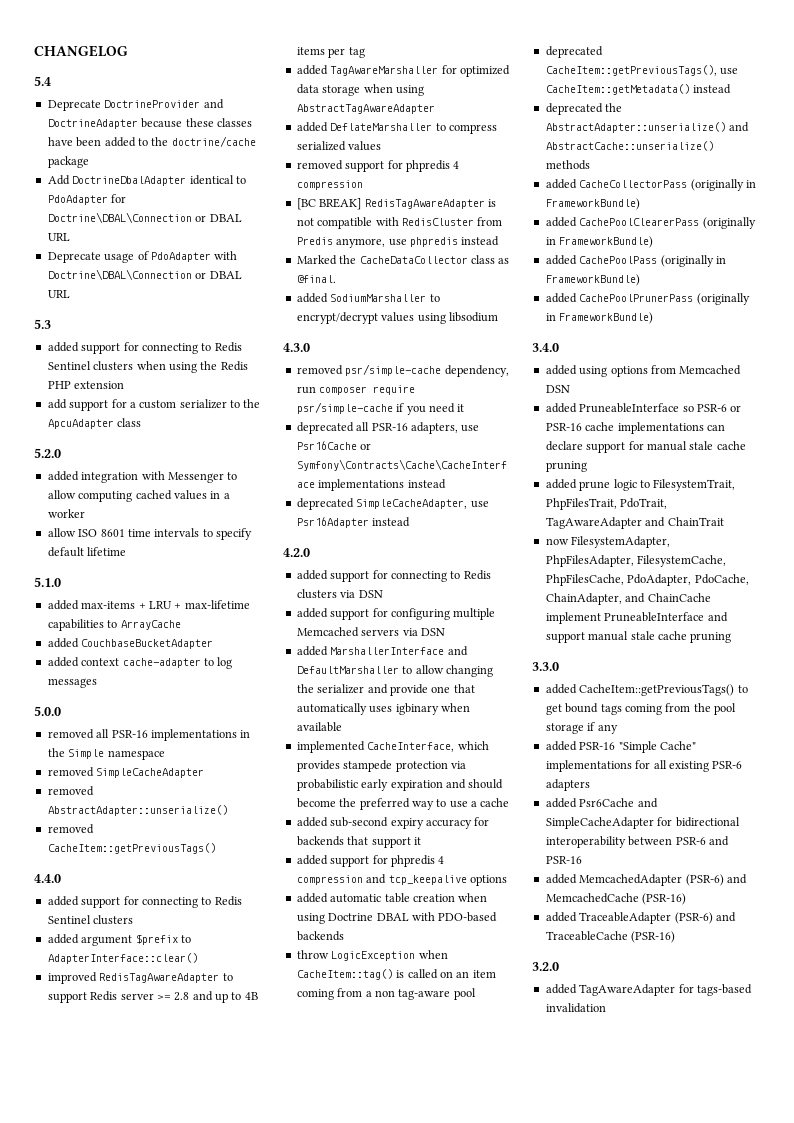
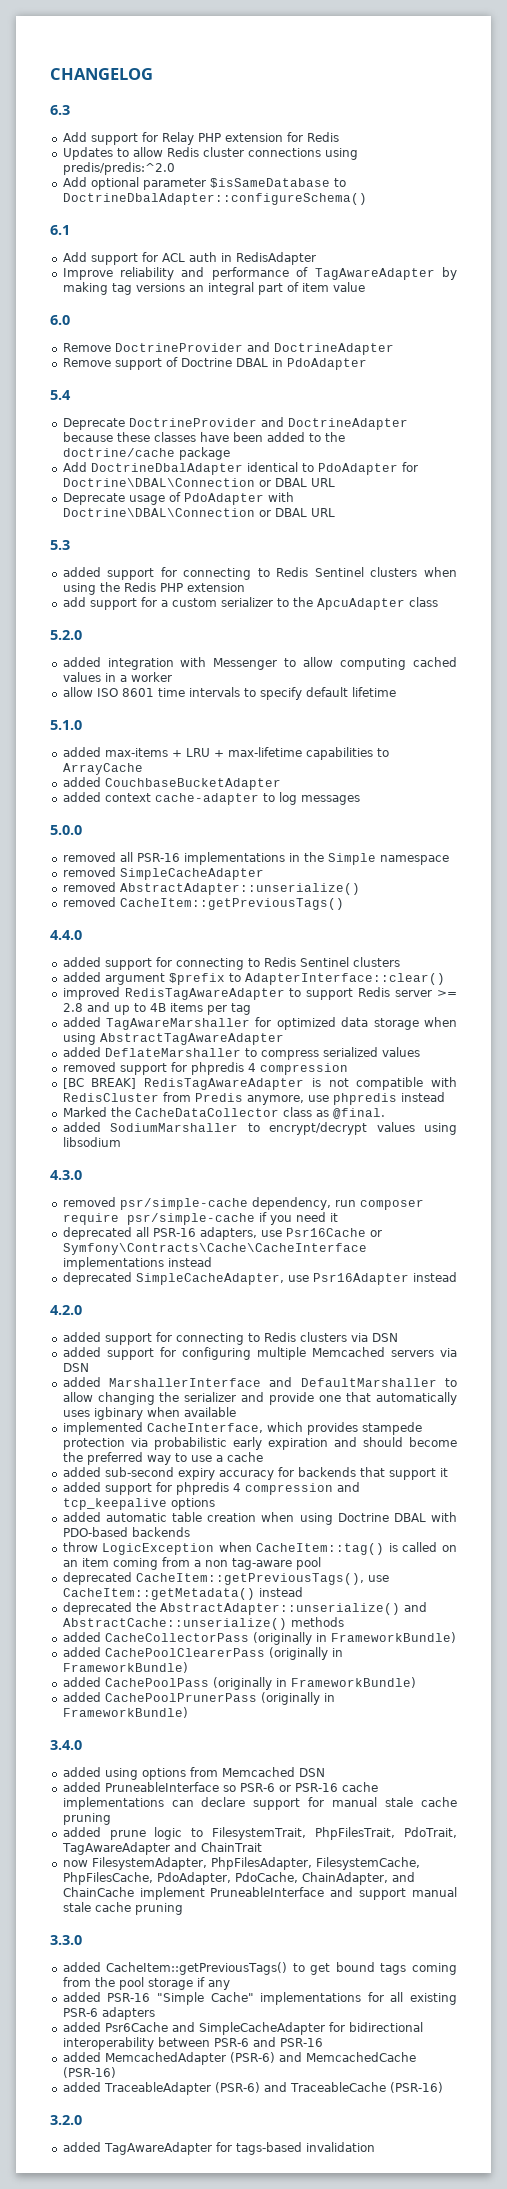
(128, 51) none -> [50,105,70,115] [62,132,339,145] [62,147,358,160] [62,162,175,175] [62,177,346,190] [62,193,367,205] [50,225,70,235] [62,252,316,265] [62,267,457,280] [62,282,365,295] [50,315,70,325] [62,342,394,355] [62,357,367,370] // 6.3 // Add support for Relay PHP extension for Redis // Updates to allow Redis cluster connections using predis/predis:^2.0 // Add optional parameter $isSameDatabase to DoctrineDbalAdapter::configureSchema() // 6.1 // Add support for ACL auth in RedisAdapter // Improve reliability and performance of TagAwareAdapter by making tag versions an integral part of item value // 6.0 // Remove DoctrineProvider and DoctrineAdapter // Remove support of Doctrine DBAL in PdoAdapter

